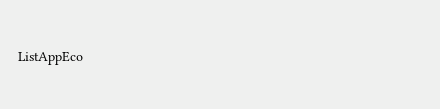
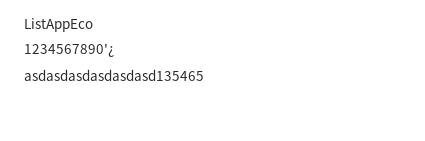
(83, 58) none -> [24,44,114,57] [24,69,204,81] // 1234567890'¿ // asdasdasdasdasdasd135465

